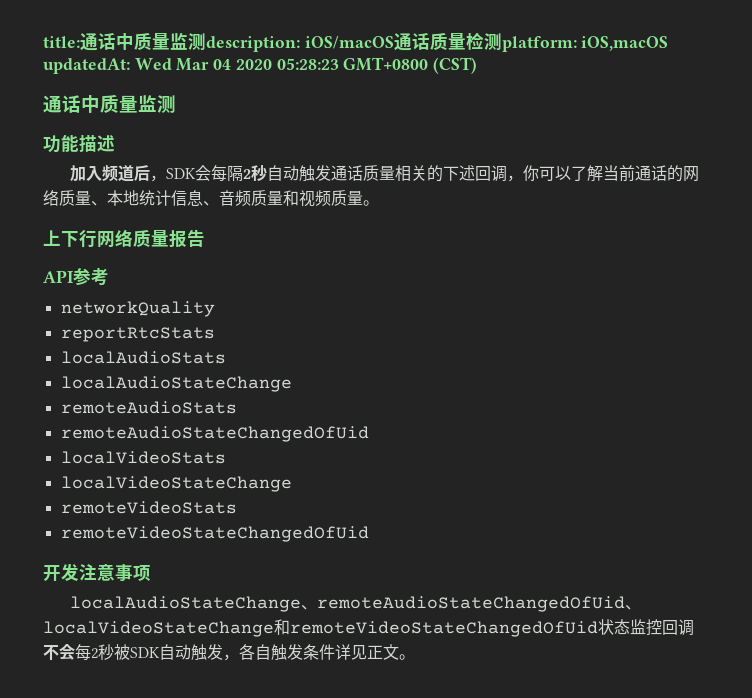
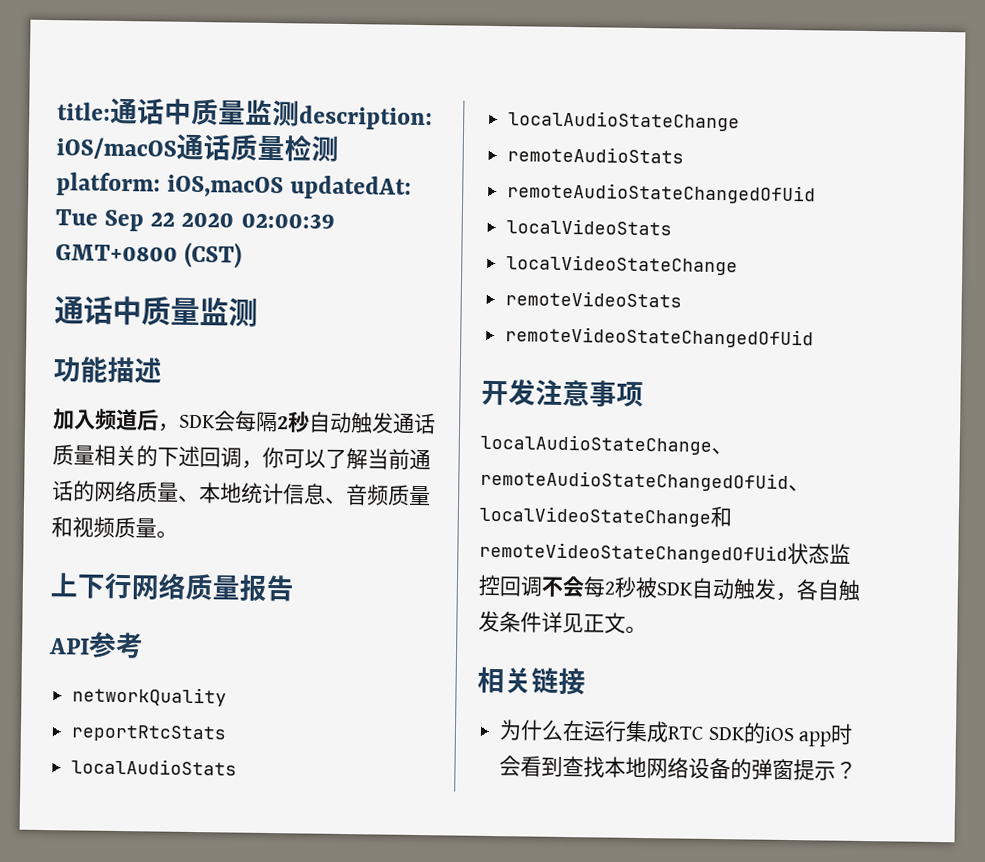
[134,58,339,71] Wed Mar 04 2020 05:28:23 -> [55,209,335,232] Tue Sep 22 2020 02:00:39
(415, 657) none -> [477,666,586,696] [499,719,854,747] [499,755,858,781] // 相关链接 // 为什么在运行集成RTC SDK的iOS app时会看到查找本地网络设备的弹窗提示？

